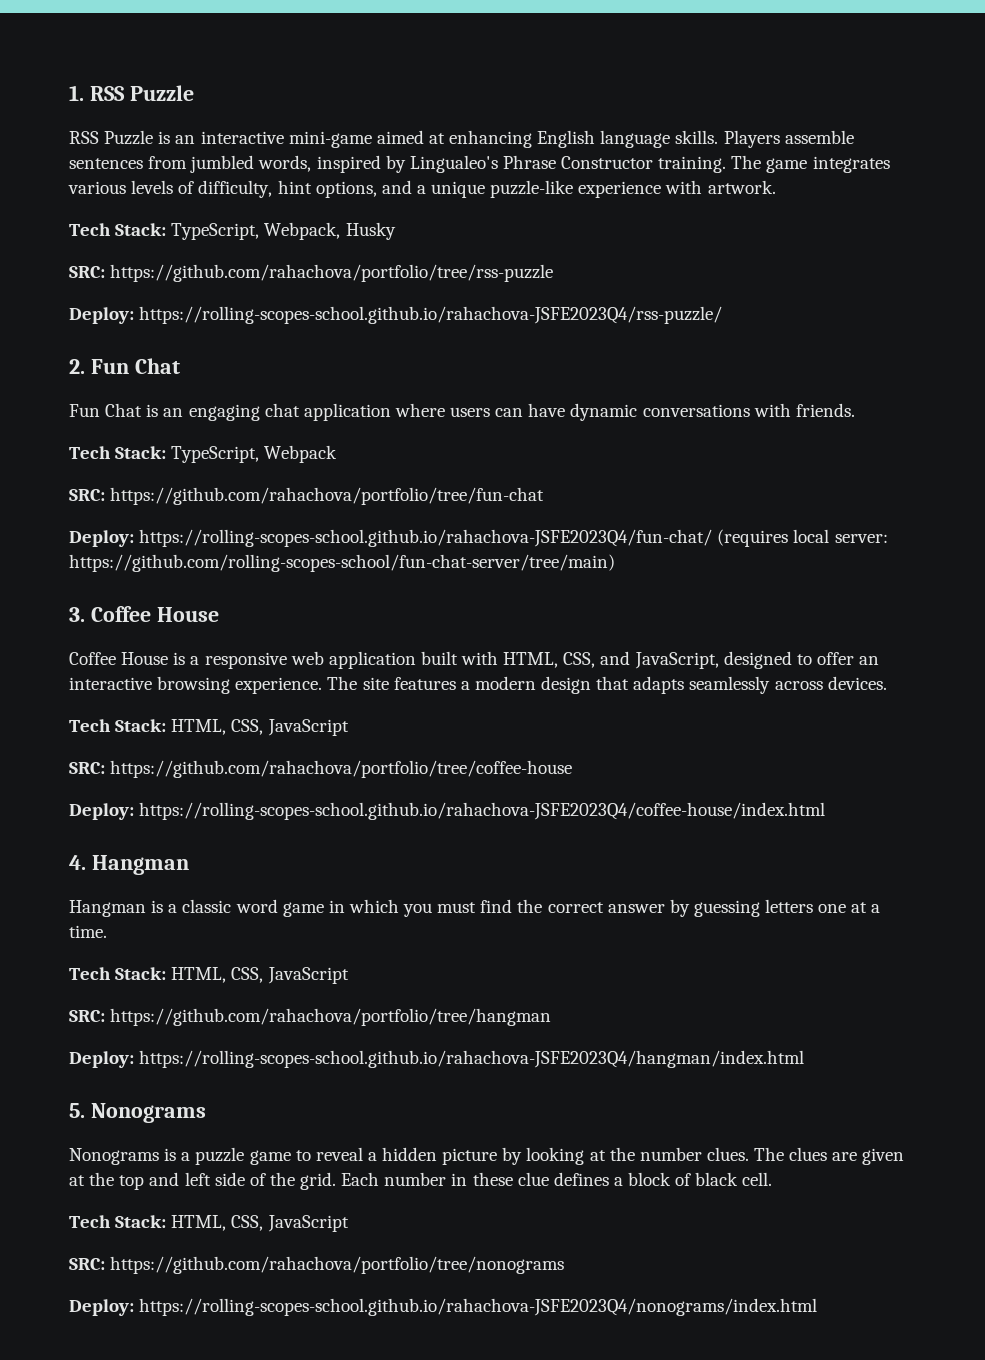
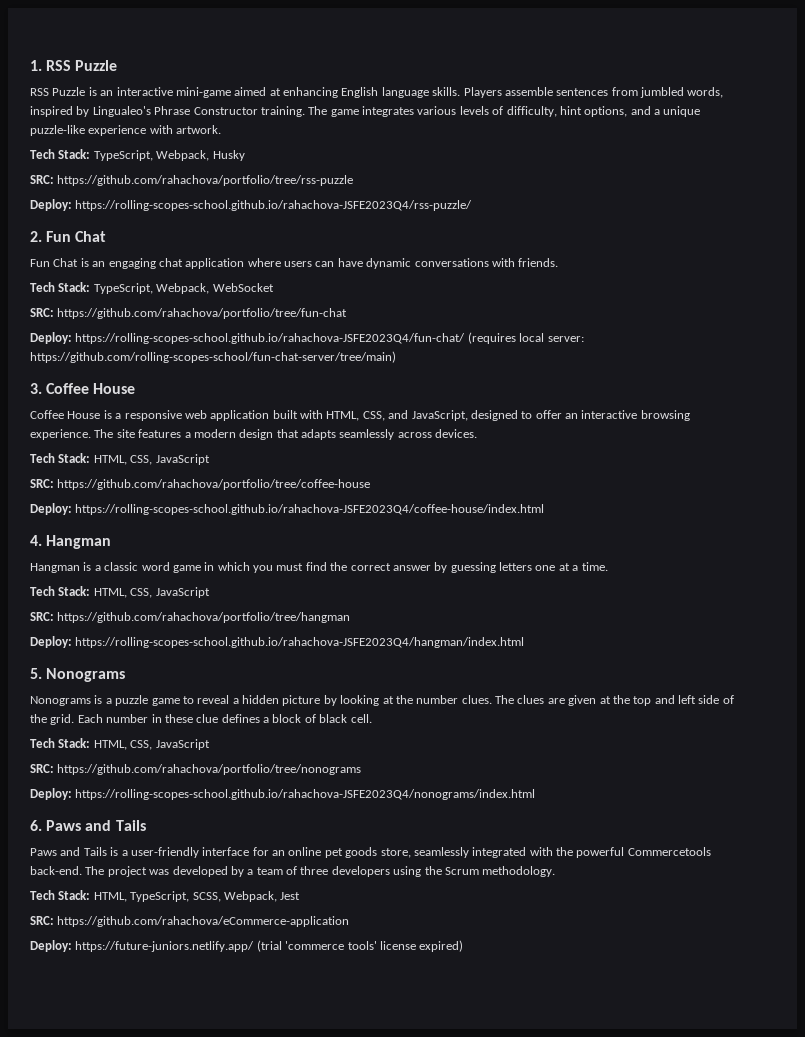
[264,445,338,463] Webpack -> [156,283,274,294] Webpack, WebSocket
(818, 1307) none -> [30,820,146,831] [30,847,711,858] [30,866,556,877] [30,890,301,902] [30,916,350,927] [30,940,464,952] // 6. Paws and Tails // Paws and Tails is a user-friendly interface for an online pet goods store, seamlessly integrated with the powerful Commercetools back-end. The project was developed by a team of three developers using the Scrum methodology. // Tech Stack: HTML, TypeScript, SCSS, Webpack, Jest // SRC: https://github.com/rahachova/eCommerce-application // Deploy: https://future-juniors.netlify.app/ (trial 'commerce tools' license expired)

